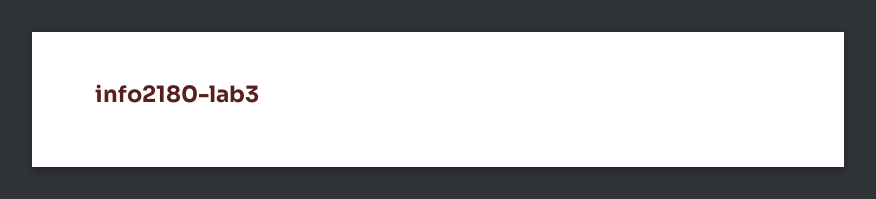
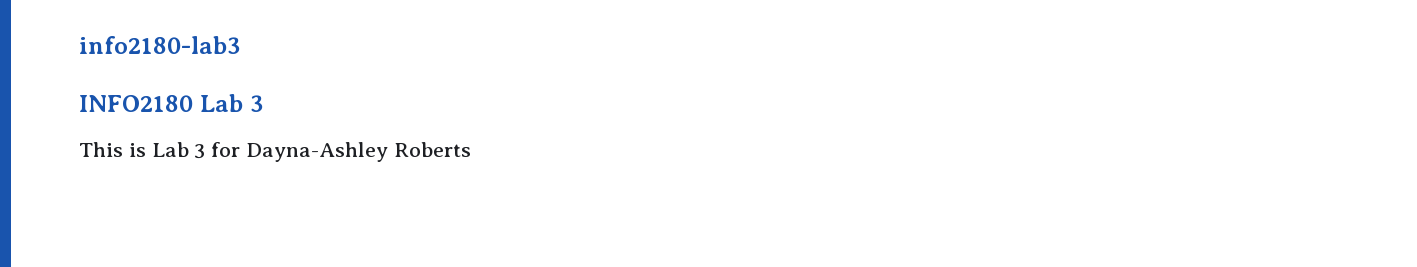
(259, 93) none -> [79,94,264,112] [79,142,471,162] // INFO2180 Lab 3 // This is Lab 3 for Dayna-Ashley Roberts

